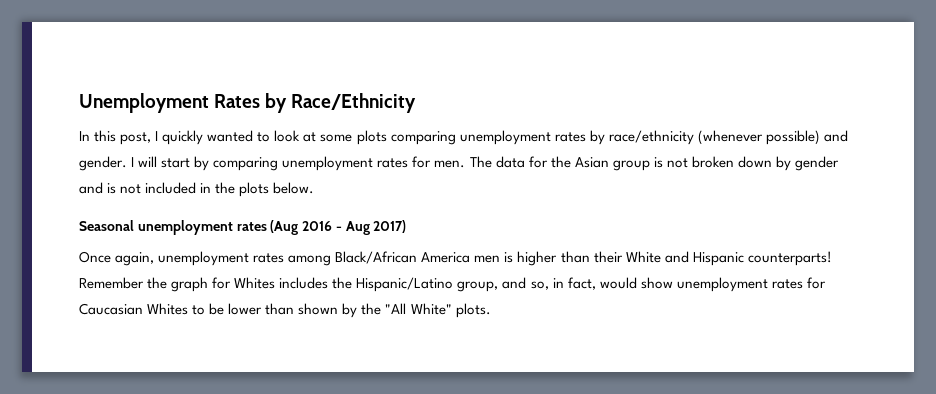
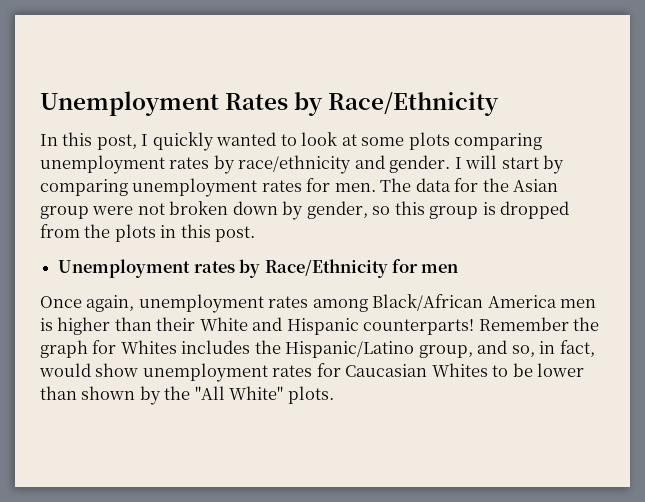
[697,130,820,145] (whenever possible) -> (352, 164) none
[653,157,663,168] is -> [92,206,134,215] were
[795,156,840,171] [79,182,315,197] [79,220,407,235] gender and is not included in the plots below. // Seasonal unemployment rates (Aug 2016 - Aug 2017) -> [306,201,570,219] [40,224,256,242] [58,259,459,278] gender, so this group is dropped from the plots in this post. // Unemployment rates by Race/Ethnicity for men

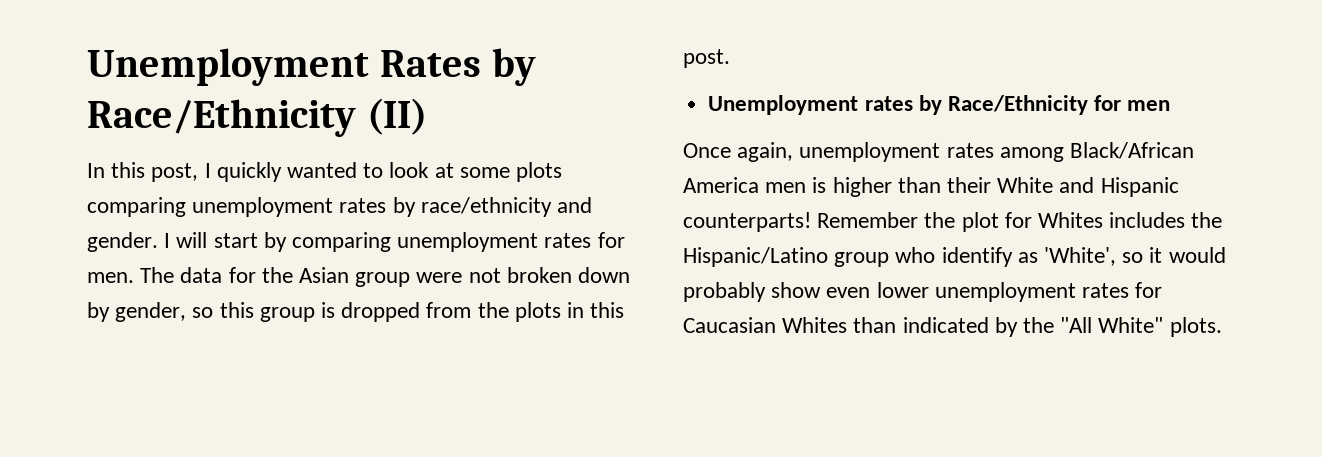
(500, 104) none -> [366,98,427,135] (II)
[40,340,88,358] graph -> [961,212,999,232] plot
[418,340,595,358] [39,363,139,377] group, and so, in fact, would show -> [834,247,1226,267] [683,282,929,302] group who identify as 'White', so it would probably show even lower
[492,363,585,377] [40,386,136,400] to be lower than shown -> [853,317,989,333] than indicated

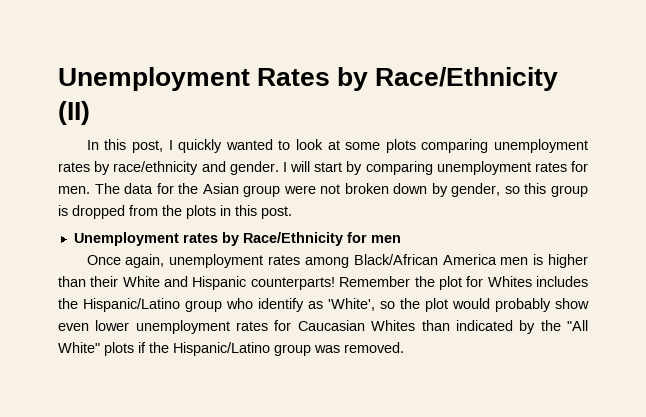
[1149,247,1163,263] it -> [400,298,448,312] the plot
[1169,317,1222,337] plots. -> [104,342,404,356] plots if the Hispanic/Latino group was removed.

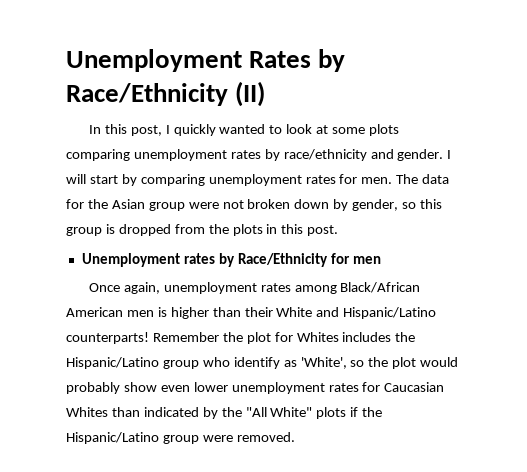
[442,254,497,265] America -> [66,307,123,317] American
[192,276,247,290] Hispanic -> [343,307,437,319] Hispanic/Latino
[314,345,340,353] was -> [202,435,233,442] were

